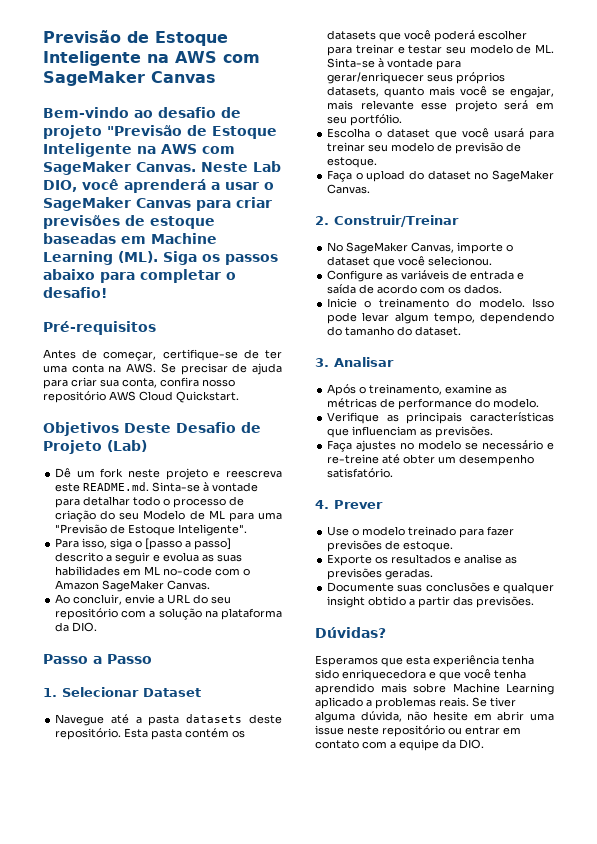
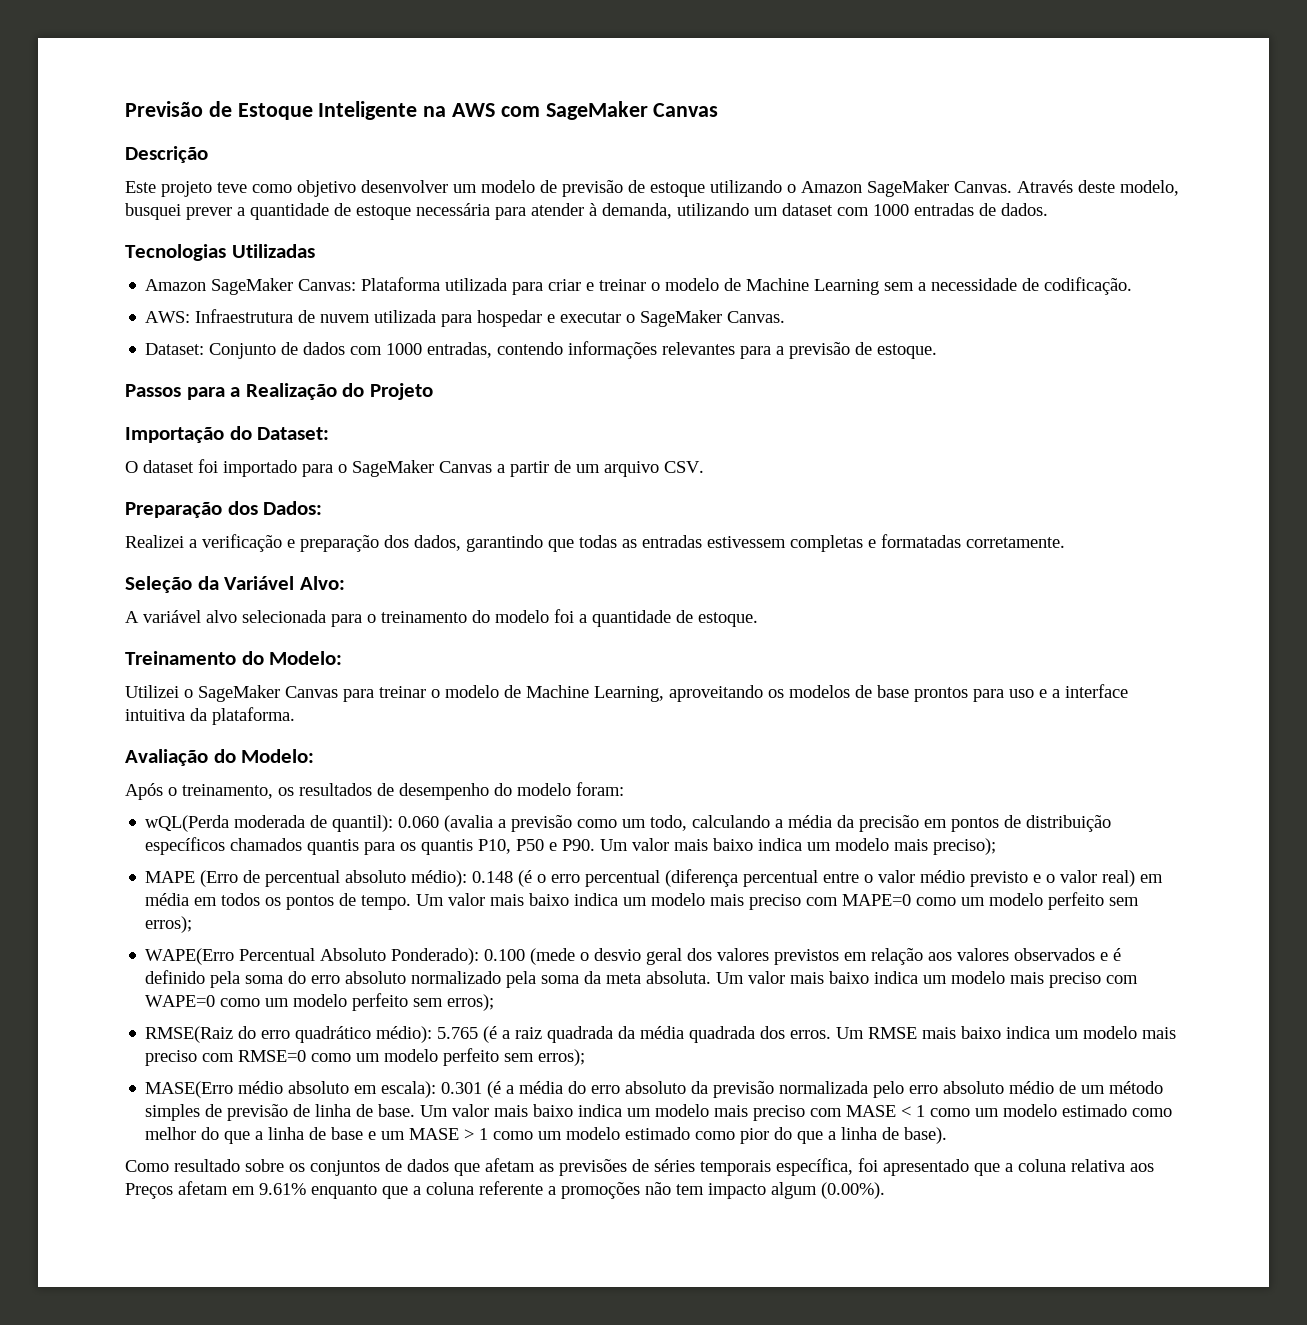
[43,107,241,118] [43,125,277,139] [43,143,235,157] [43,161,281,175] [43,179,274,193] [43,197,272,211] [43,215,215,229] [43,233,217,244] [43,251,278,265] [43,269,236,283] [43,287,107,298] [43,321,156,335] [43,349,282,361] [43,363,282,375] [43,377,235,389] [43,391,239,403] [43,422,261,436] [43,440,147,454] [55,468,282,480] [55,482,259,492] [55,496,245,508] [55,510,282,522] [55,524,248,536] [55,538,232,550] [55,552,243,564] [55,566,251,576] [55,580,211,592] [55,594,232,605] [55,608,282,620] [55,622,98,632] [43,654,152,664] [43,687,201,697] [55,714,282,726] [55,728,246,740] [327,30,528,42] [327,44,554,56] [327,58,462,70] [327,72,506,84] [327,86,554,98] [327,100,554,112] [327,114,403,126] [327,128,554,140] [327,142,522,154] [327,157,378,168] [327,170,554,182] [327,184,371,194] [315,215,459,227] [327,242,514,254] [327,256,493,268] [327,270,525,282] [327,284,503,294] [327,298,554,308] [327,312,554,324] [327,326,462,336] [315,357,394,367] [327,384,508,396] [327,398,540,410] [327,412,554,424] [327,426,494,438] [327,440,554,452] [327,454,535,466] [327,468,394,478] [315,500,383,509] [327,526,515,538] [327,540,454,552] [327,554,518,566] [327,568,434,580] [327,582,554,594] [327,596,535,608] [315,627,386,638] [315,655,534,667] [315,669,526,681] [315,683,554,695] [315,697,516,709] [315,711,554,723] [315,725,521,737] [315,739,484,751] Bem-vindo ao desafio de projeto "Previsão de Estoque Inteligente na AWS com SageMaker Canvas. Neste Lab DIO, você aprenderá a usar o SageMaker Canvas para criar previsões de estoque baseadas em Machine Learning (ML). Siga os passos abaixo para completar o desafio! // Pré-requisitos // Antes de começar, certifique-se de ter uma conta na AWS. Se precisar de ajuda para criar sua conta, confira nosso repositório AWS Cloud Quickstart. // Objetivos Deste Desafio de Projeto (Lab) // Dê um fork neste projeto e reescreva este README.md. Sinta-se à vontade para detalhar todo o processo de criação do seu Modelo de ML para uma "Previsão de Estoque Inteligente". // Para isso, siga o [passo a passo] descrito a seguir e evolua as suas habilidades em ML no-code com o Amazon SageMaker Canvas. // Ao concluir, envie a URL do seu repositório com a solução na plataforma da DIO. // Passo a Passo // 1. Selecionar Dataset // Navegue até a pasta datasets deste repositório. Esta pasta contém os datasets que você poderá escolher para treinar e testar seu modelo de ML. Sinta-se à vontade para gerar/enriquecer seus próprios datasets, quanto mais você se engajar, mais relevante esse projeto será em seu portfólio. // Escolha o dataset que você usará para treinar seu modelo de previsão de estoque. // Faça o upload do dataset no SageMaker Canvas. // 2. Construir/Treinar // No SageMaker Canvas, importe o dataset que você selecionou. // Configure as variáveis de entrada e saída de acordo com os dados. // Inicie o treinamento do modelo. Isso pode levar algum tempo, dependendo do tamanho do dataset. // 3. Analisar // Após o treinamento, examine as métricas de performance do modelo. // Verifique as principais características que influenciam as previsões. // Faça ajustes no modelo se necessário e re-treine até obter um desempenho satisfatório. // 4. Prever // Use o modelo treinado para fazer previsões de estoque. // Exporte os resultados e analise as previsões geradas. // Documente suas conclusões e qualquer insight obtido a partir das previsões. // Dúvidas? // Esperamos que esta experiência tenha sido enriquecedora e que você tenha aprendido mais sobre Machine Learning aplicado a problemas reais. Se tiver alguma dúvida, não hesite em abrir uma issue neste repositório ou entrar em contato com a equipe da DIO. -> [125,146,208,163] [125,180,1179,197] [125,203,1048,220] [125,244,315,261] [145,277,1133,295] [145,309,786,327] [145,341,938,359] [125,383,433,400] [125,426,330,443] [125,459,704,477] [125,501,323,518] [125,534,1065,552] [125,576,345,593] [125,609,758,627] [125,651,343,665] [125,684,1128,702] [125,707,295,725] [125,749,315,766] [125,782,624,800] [145,815,1112,832] [145,837,997,855] [145,869,1164,887] [145,892,1140,910] [145,916,193,933] [145,948,1122,965] [145,970,1139,988] [145,993,495,1011] [145,1026,1177,1043] [145,1048,586,1066] [145,1081,1164,1098] [145,1104,1173,1121] [145,1127,948,1144] [125,1158,1154,1176] [125,1181,885,1199] Descrição // Este projeto teve como objetivo desenvolver um modelo de previsão de estoque utilizando o Amazon SageMaker Canvas. Através deste modelo, busquei prever a quantidade de estoque necessária para atender à demanda, utilizando um dataset com 1000 entradas de dados. // Tecnologias Utilizadas // Amazon SageMaker Canvas: Plataforma utilizada para criar e treinar o modelo de Machine Learning sem a necessidade de codificação. // AWS: Infraestrutura de nuvem utilizada para hospedar e executar o SageMaker Canvas. // Dataset: Conjunto de dados com 1000 entradas, contendo informações relevantes para a previsão de estoque. // Passos para a Realização do Projeto // Importação do Dataset: // O dataset foi importado para o SageMaker Canvas a partir de um arquivo CSV. // Preparação dos Dados: // Realizei a verificação e preparação dos dados, garantindo que todas as entradas estivessem completas e formatadas corretamente. // Seleção da Variável Alvo: // A variável alvo selecionada para o treinamento do modelo foi a quantidade de estoque. // Treinamento do Modelo: // Utilizei o SageMaker Canvas para treinar o modelo de Machine Learning, aproveitando os modelos de base prontos para uso e a interface intuitiva da plataforma. // Avaliação do Modelo: // Após o treinamento, os resultados de desempenho do modelo foram: // wQL(Perda moderada de quantil): 0.060 (avalia a previsão como um todo, calculando a média da precisão em pontos de distribuição específicos chamados quantis para os quantis P10, P50 e P90. Um valor mais baixo indica um modelo mais preciso); // MAPE (Erro de percentual absoluto médio): 0.148 (é o erro percentual (diferença percentual entre o valor médio previsto e o valor real) em média em todos os pontos de tempo. Um valor mais baixo indica um modelo mais preciso com MAPE=0 como um modelo perfeito sem erros); // WAPE(Erro Percentual Absoluto Ponderado): 0.100 (mede o desvio geral dos valores previstos em relação aos valores observados e é definido pela soma do erro absoluto normalizado pela soma da meta absoluta. Um valor mais baixo indica um modelo mais preciso com WAPE=0 como um modelo perfeito sem erros); // RMSE(Raiz do erro quadrático médio): 5.765 (é a raiz quadrada da média quadrada dos erros. Um RMSE mais baixo indica um modelo mais preciso com RMSE=0 como um modelo perfeito sem erros); // MASE(Erro médio absoluto em escala): 0.301 (é a média do erro absoluto da previsão normalizada pelo erro absoluto médio de um método simples de previsão de linha de base. Um valor mais baixo indica um modelo mais preciso com MASE < 1 como um modelo estimado como melhor do que a linha de base e um MASE > 1 como um modelo estimado como pior do que a linha de base). // Como resultado sobre os conjuntos de dados que afetam as previsões de séries temporais específica, foi apresentado que a coluna relativa aos Preços afetam em 9.61% enquanto que a coluna referente a promoções não tem impacto algum (0.00%).

